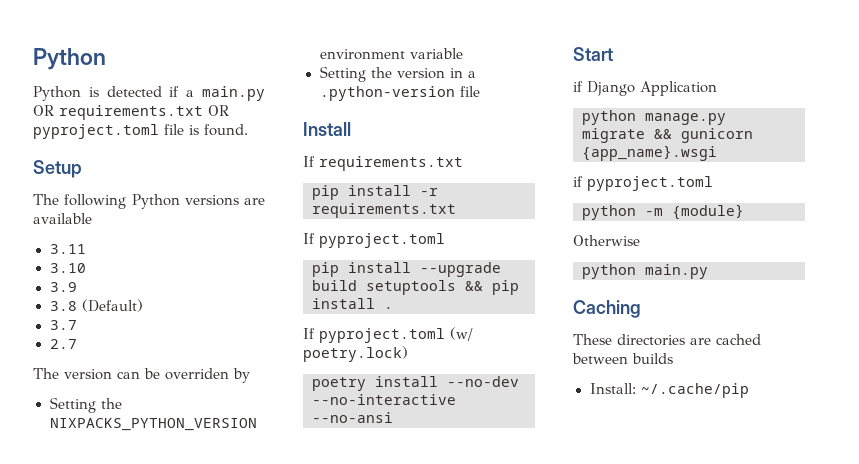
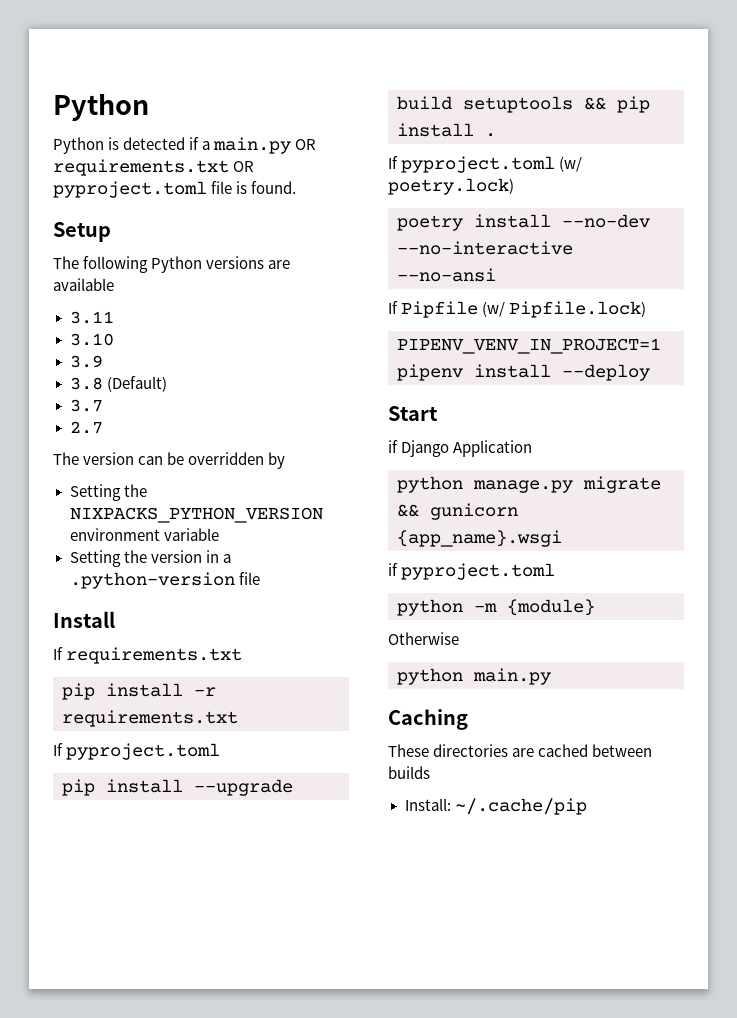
[165,368,229,380] overriden -> [188,452,265,465] overridden
(393, 417) none -> [388,301,647,318] [397,338,661,354] [397,364,650,381] // If Pipfile (w/ Pipfile.lock) // PIPENV_VENV_IN_PROJECT=1 pipenv install --deploy

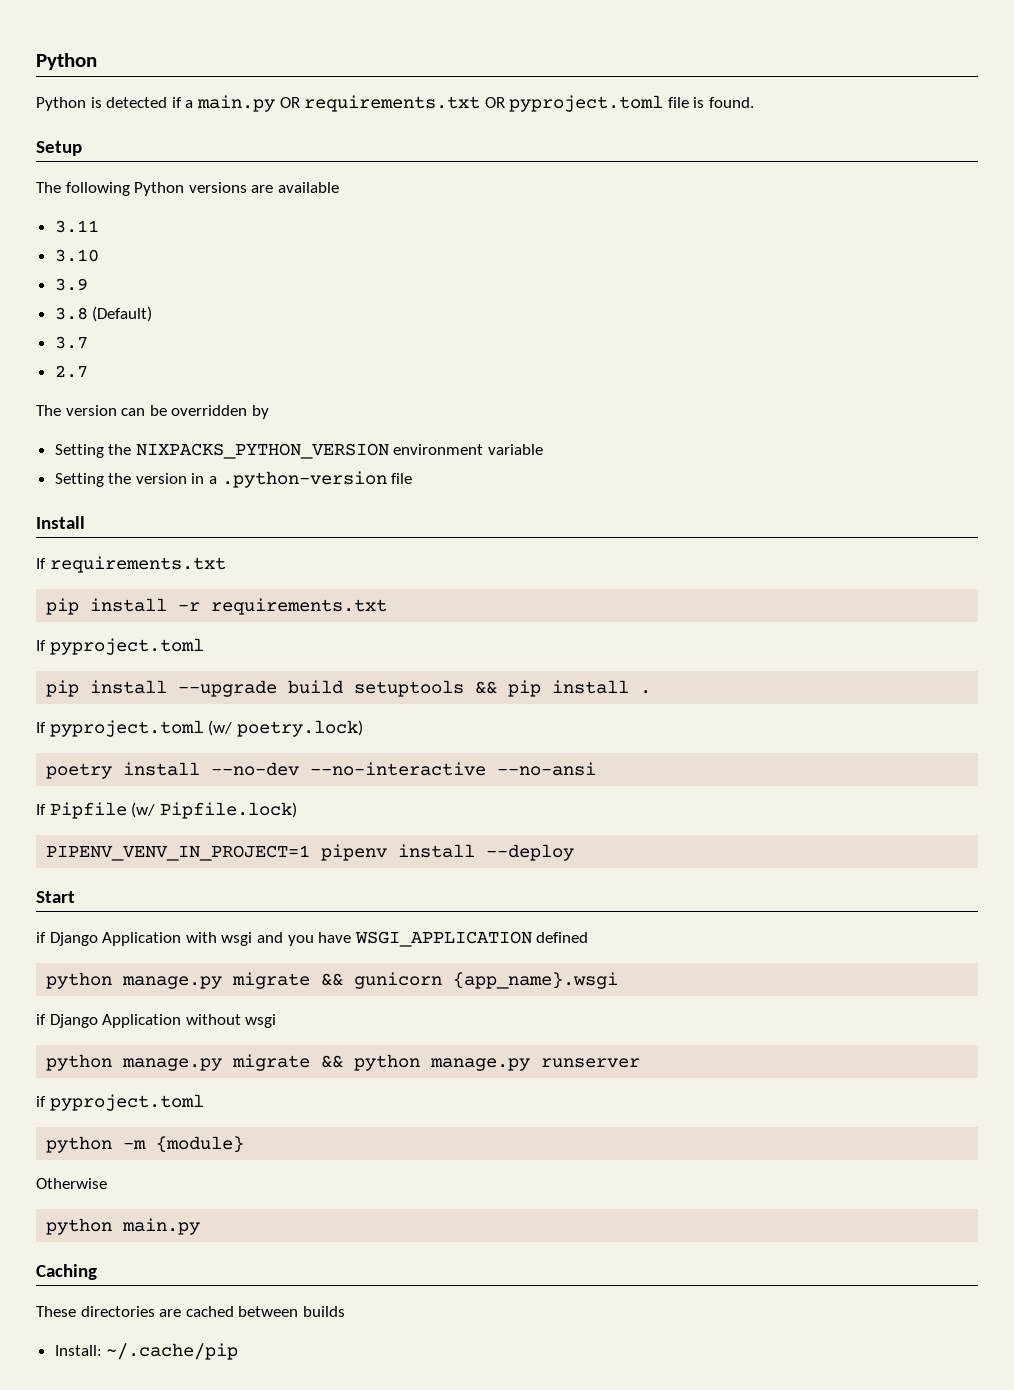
(533, 448) none -> [185,931,589,947] with wsgi and you have WSGI_APPLICATION defined
(562, 538) none -> [36,1014,277,1028] [46,1054,641,1071] // if Django Application without wsgi // python manage.py migrate && python manage.py runserver

